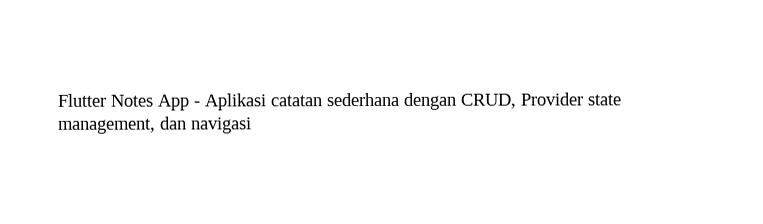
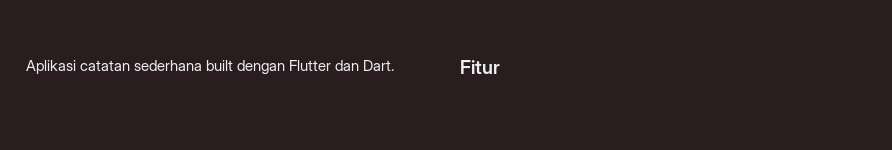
[57,92,621,111] [58,116,252,134] Flutter Notes App - Aplikasi catatan sederhana dengan CRUD, Provider state management, dan navigasi -> [26,60,395,74] [460,60,500,74] Aplikasi catatan sederhana built dengan Flutter dan Dart. // Fitur

